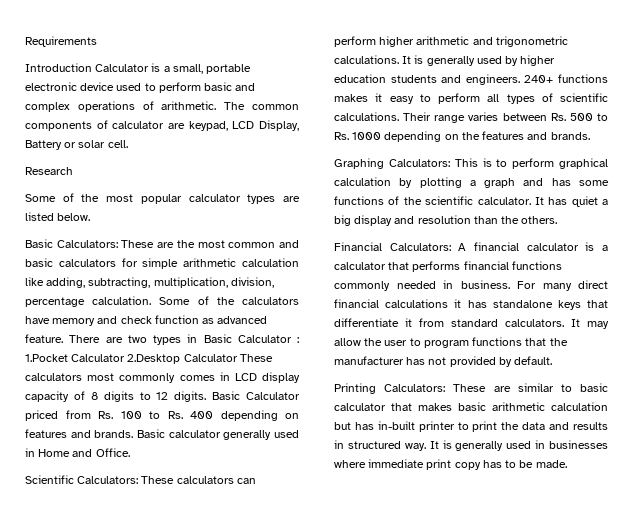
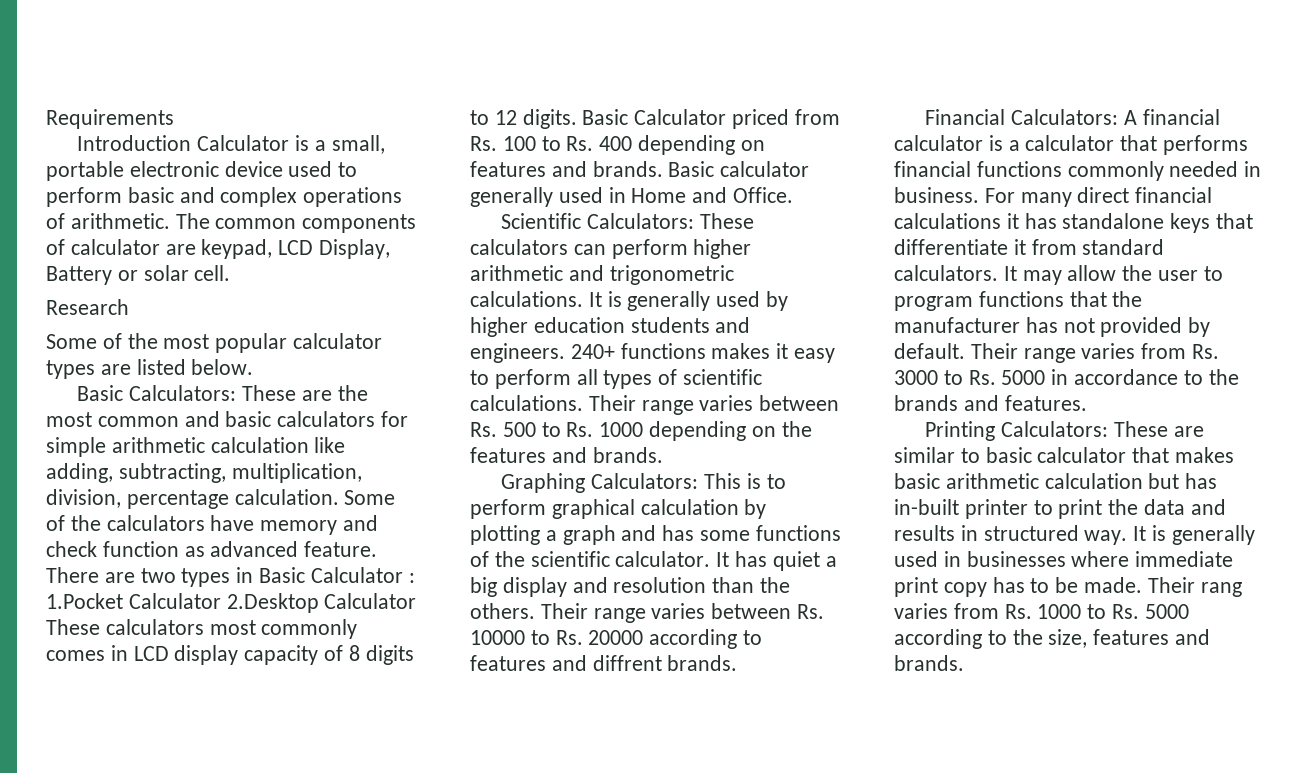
(558, 220) none -> [540,603,825,623] [470,629,763,649] [470,655,738,671] Their range varies between Rs. 10000 to Rs. 20000 according to features and diffrent brands.
(553, 360) none -> [970,343,1220,363] [894,369,1239,385] [894,395,1087,411] Their range varies from Rs. 3000 to Rs. 5000 in accordance to the brands and features.
(567, 464) none -> [1147,577,1242,597] [894,603,1189,619] [894,629,1211,649] [894,655,964,671] Their rang varies from Rs. 1000 to Rs. 5000 according to the size, features and brands.

